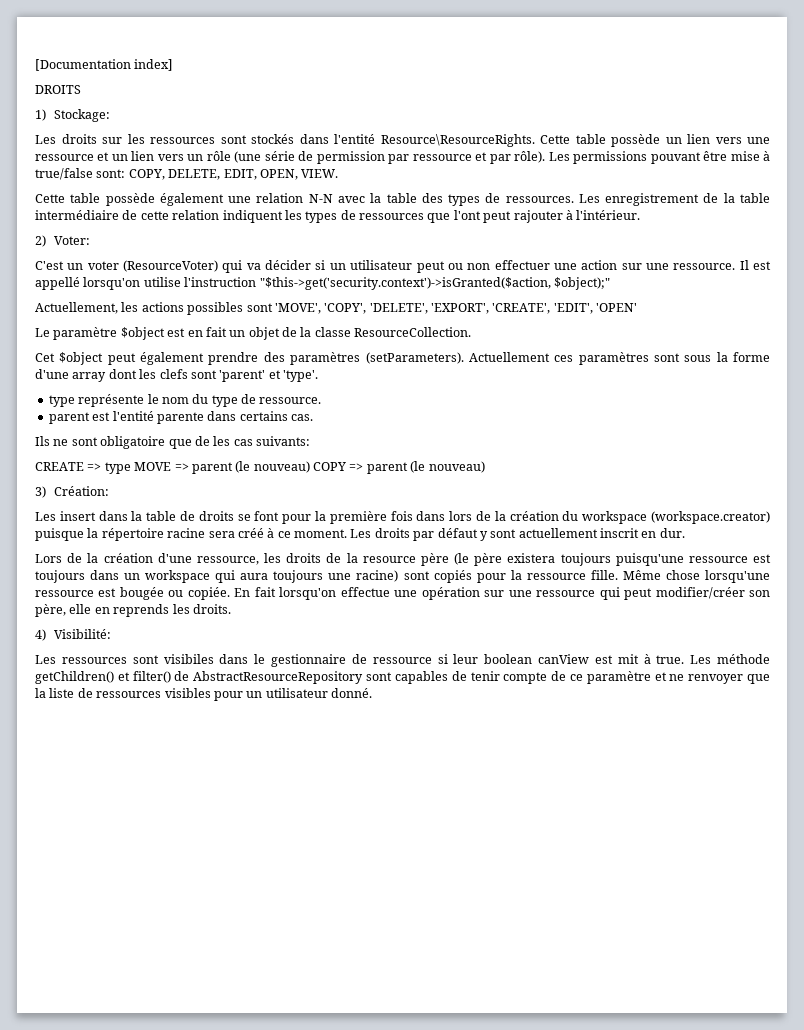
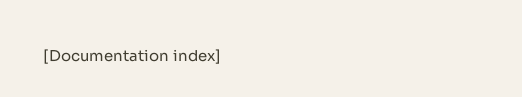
[35,85,81,94] [35,109,111,122] [35,134,770,147] [35,151,771,164] [35,168,339,180] [35,193,771,206] [35,210,641,223] [35,235,91,247] [35,260,772,273] [35,277,610,290] [35,302,638,315] [35,327,472,340] [35,352,771,365] [35,369,318,382] [48,394,322,407] [48,411,313,424] [35,436,310,449] [35,461,485,474] [35,486,110,498] [35,511,770,524] [35,528,685,541] [35,553,771,566] [35,570,770,583] [35,587,771,600] [35,604,231,617] [35,629,112,641] [35,654,771,667] [35,671,770,684] [35,688,372,701] // DROITS // 1) Stockage: // Les droits sur les ressources sont stockés dans l'entité Resource\ResourceRights. Cette table possède un lien vers une ressource et un lien vers un rôle (une série de permission par ressource et par rôle). Les permissions pouvant être mise à true/false sont: COPY, DELETE, EDIT, OPEN, VIEW. // Cette table possède également une relation N-N avec la table des types de ressources. Les enregistrement de la table intermédiaire de cette relation indiquent les types de ressources que l'ont peut rajouter à l'intérieur. // 2) Voter: // C'est un voter (ResourceVoter) qui va décider si un utilisateur peut ou non effectuer une action sur une ressource. Il est appellé lorsqu'on utilise l'instruction "$this->get('security.context')->isGranted($action, $object);" // Actuellement, les actions possibles sont 'MOVE', 'COPY', 'DELETE', 'EXPORT', 'CREATE', 'EDIT', 'OPEN' // Le paramètre $object est en fait un objet de la classe ResourceCollection. // Cet $object peut également prendre des paramètres (setParameters). Actuellement ces paramètres sont sous la forme d'une array dont les clefs sont 'parent' et 'type'. // type représente le nom du type de ressource. // parent est l'entité parente dans certains cas. // Ils ne sont obligatoire que de les cas suivants: // CREATE => type MOVE => parent (le nouveau) COPY => parent (le nouveau) // 3) Création: // Les insert dans la table de droits se font pour la première fois dans lors de la création du workspace (workspace.creator) puisque la répertoire racine sera créé à ce moment. Les droits par défaut y sont actuellement inscrit en dur. // Lors de la création d'une ressource, les droits de la resource père (le père existera toujours puisqu'une ressource est toujours dans un workspace qui aura toujours une racine) sont copiés pour la ressource fille. Même chose lorsqu'une ressource est bougée ou copiée. En fait lorsqu'on effectue une opération sur une ressource qui peut modifier/créer son père, elle en reprends les droits. // 4) Visibilité: // Les ressources sont visibiles dans le gestionnaire de ressource si leur boolean canView est mit à true. Les méthode getChildren() et filter() de AbstractResourceRepository sont capables de tenir compte de ce paramètre et ne renvoyer que la liste de ressources visibles pour un utilisateur donné. -> (222, 56) none

